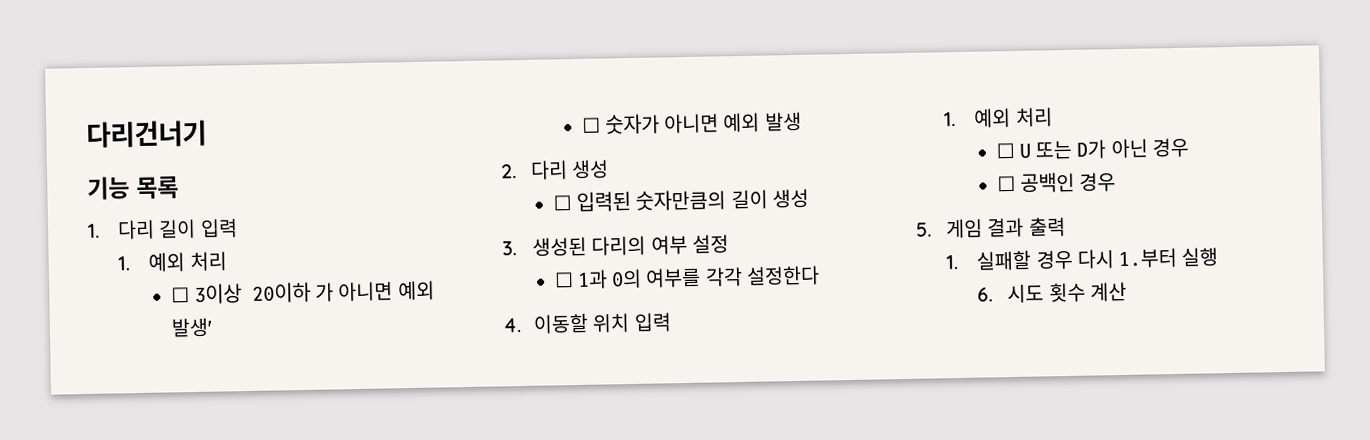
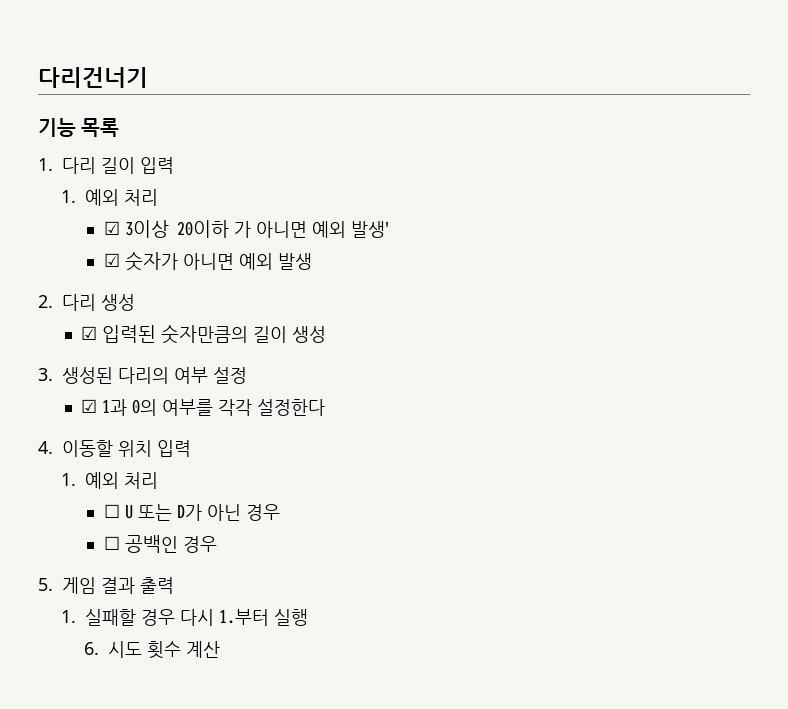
[170,287,190,303] ☐ -> [103,221,120,235] ☑
[581,117,601,133] ☐ -> [103,253,120,267] ☑
[552,195,572,211] ☐ -> [80,326,97,340] ☑
[553,272,574,288] ☐ -> [80,399,97,413] ☑

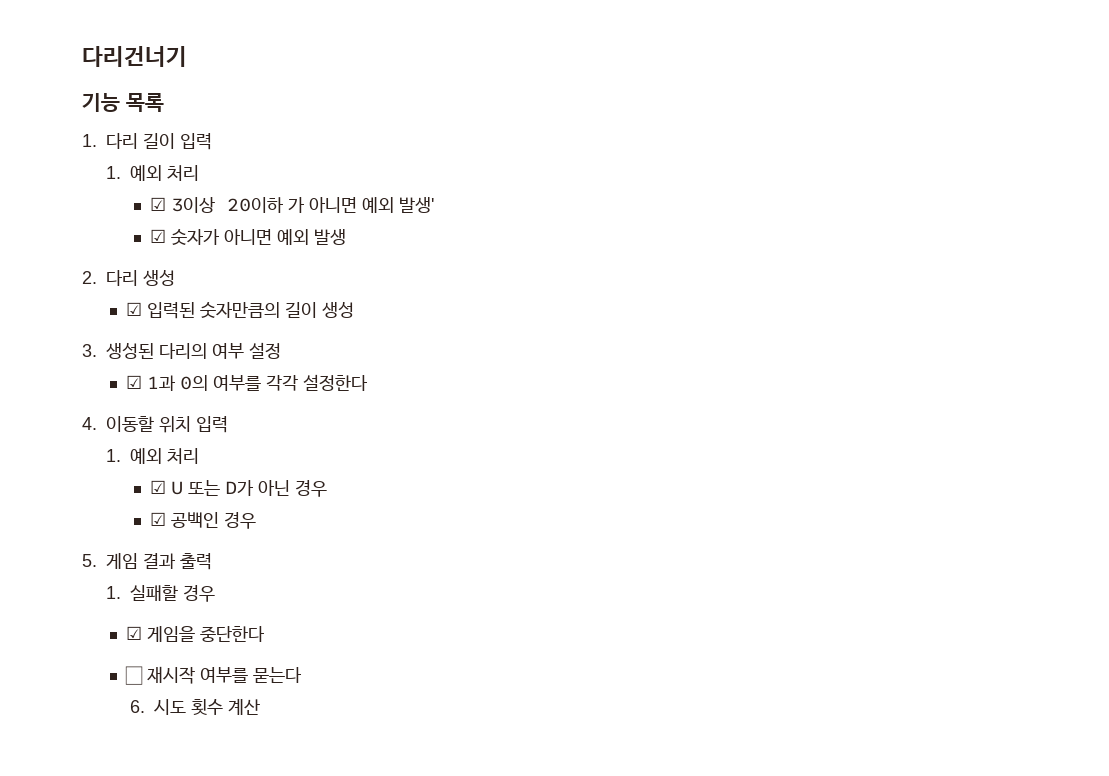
[103,504,120,518] ☐ -> [149,480,166,494] ☑
[103,536,120,550] ☐ -> [149,512,166,526] ☑
[179,609,308,626] 다시 1.부터 실행 -> [125,626,265,642] [124,666,302,685] // ☑ 게임을 중단한다 // ☐ 재시작 여부를 묻는다

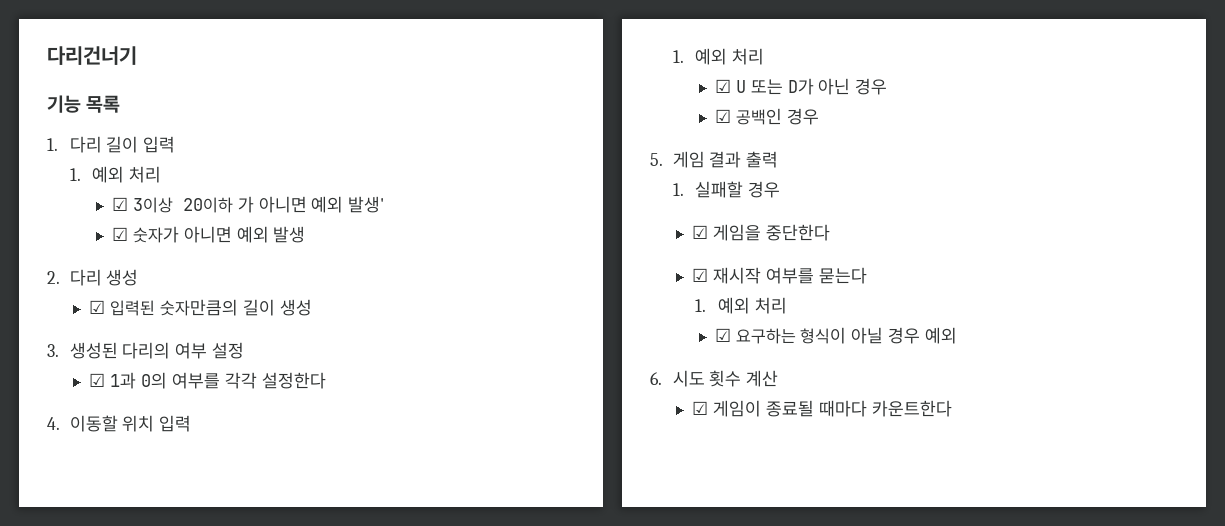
[124,666,143,685] ☐ -> [692,268,709,282] ☑
[130,698,261,715] 6. 시도 횟수 계산 -> [695,297,787,314] [714,327,957,344] [650,370,779,387] [692,400,952,417] 1. 예외 처리 // ☑ 요구하는 형식이 아닐 경우 예외 // 6. 시도 횟수 계산 // ☑ 게임이 종료될 때마다 카운트한다

